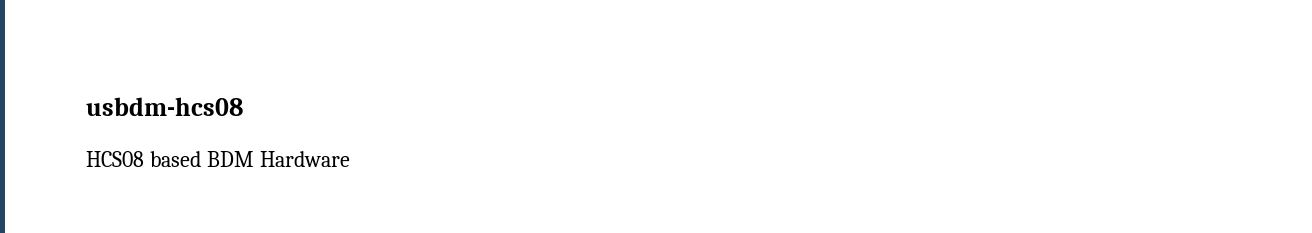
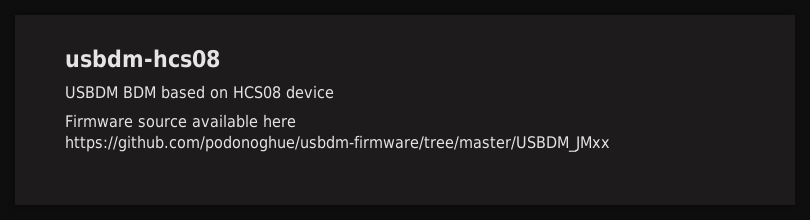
[86,151,350,167] HCS08 based BDM Hardware -> [65,85,334,99] [65,114,296,128] [65,135,610,152] USBDM BDM based on HCS08 device // Firmware source available here https://github.com/podonoghue/usbdm-firmware/tree/master/USBDM_JMxx

